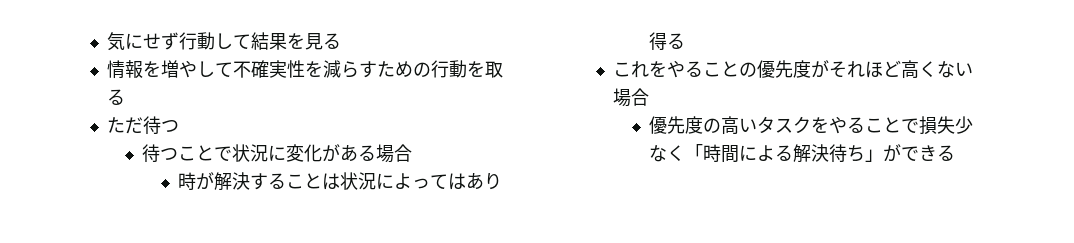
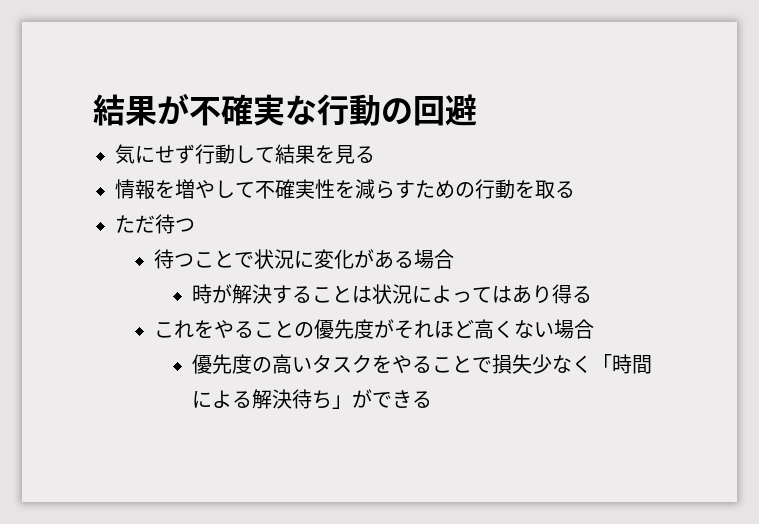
(106, 41) none -> [93,93,477,126] 結果が不確実な行動の回避 //

